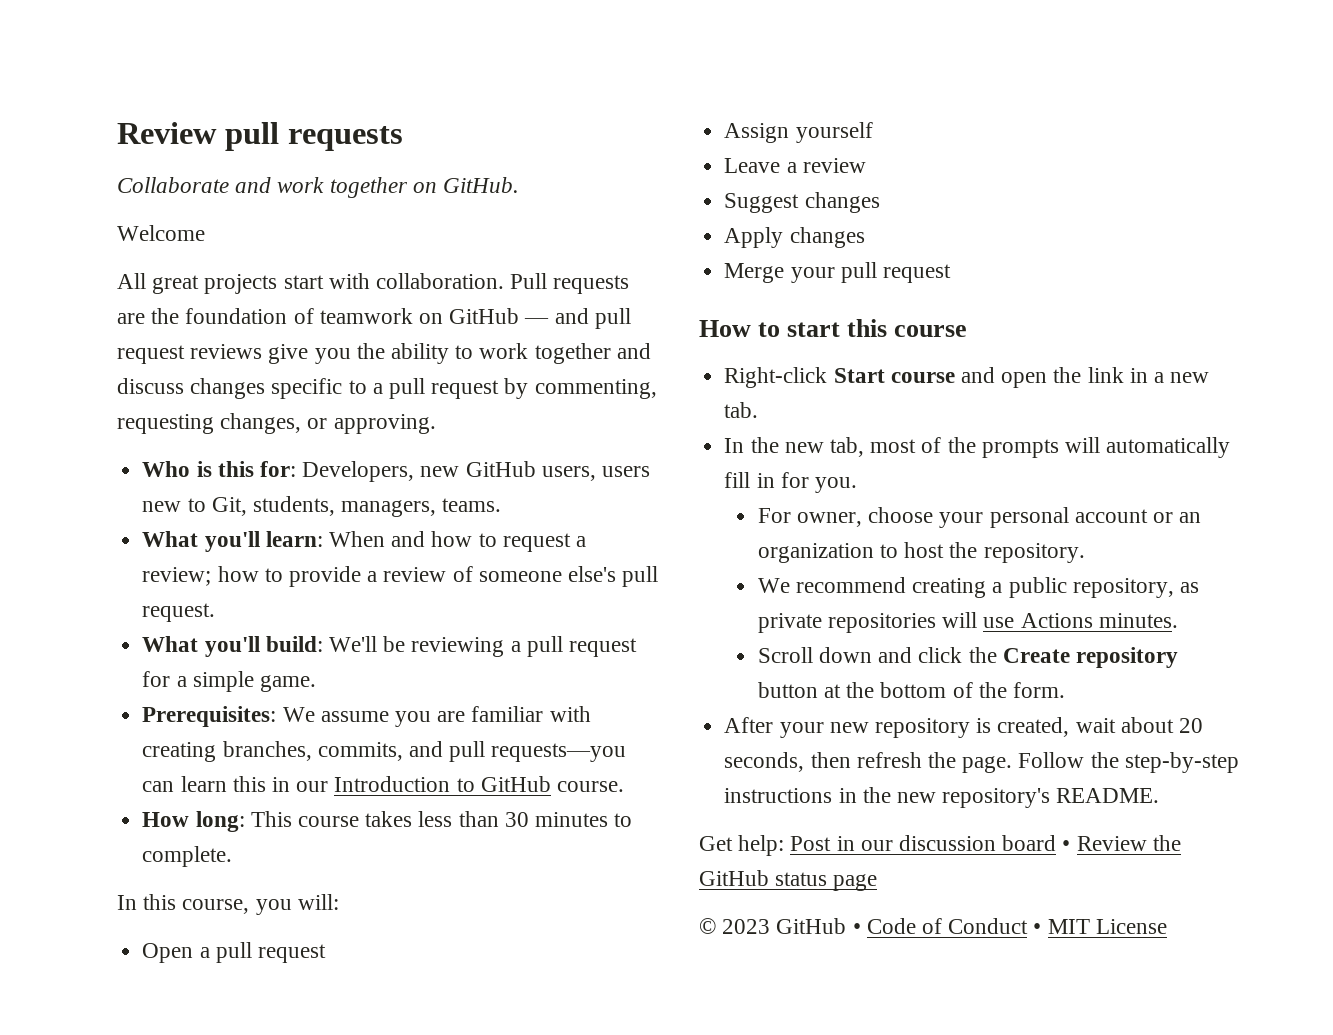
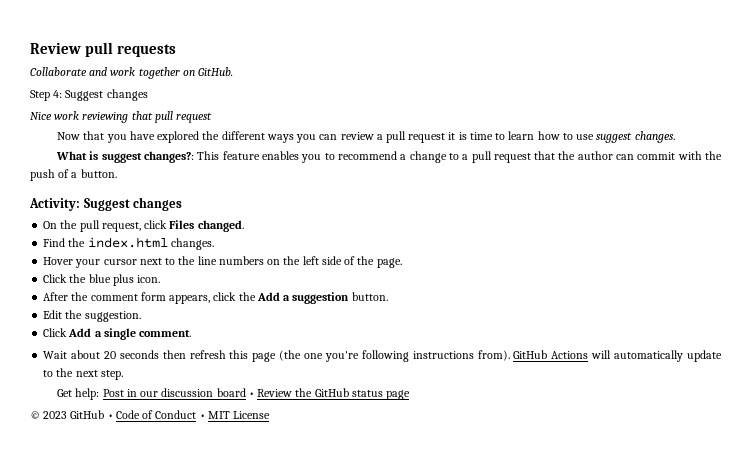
[117,225,205,241] [117,273,630,294] [117,308,631,329] [117,343,651,364] [117,378,657,399] [117,413,436,434] [142,461,650,482] [142,496,502,517] [142,531,586,552] [142,566,659,587] [142,603,216,622] [142,636,637,657] [142,671,316,692] [142,706,591,727] [142,741,627,762] [142,776,624,792] [142,811,633,832] [142,846,233,867] [117,894,339,915] [142,942,326,963] [724,122,873,143] [724,158,866,173] [724,192,880,213] [724,227,865,248] [724,262,951,283] [699,319,968,337] [724,367,1210,388] [724,402,759,418] [724,437,1231,458] [724,472,857,493] [757,507,1202,528] [757,542,1085,563] [757,577,1200,598] [757,612,1178,633] [757,647,1179,668] [757,682,1066,698] [724,717,1203,738] [724,752,1239,773] [724,787,1160,808] Welcome // All great projects start with collaboration. Pull requests are the foundation of teamwork on GitHub — and pull request reviews give you the ability to work together and discuss changes specific to a pull request by commenting, requesting changes, or approving. // Who is this for: Developers, new GitHub users, users new to Git, students, managers, teams. // What you'll learn: When and how to request a review; how to provide a review of someone else's pull request. // What you'll build: We'll be reviewing a pull request for a simple game. // Prerequisites: We assume you are familiar with creating branches, commits, and pull requests—you can learn this in our Introduction to GitHub course. // How long: This course takes less than 30 minutes to complete. // In this course, you will: // Open a pull request // Assign yourself // Leave a review // Suggest changes // Apply changes // Merge your pull request // How to start this course // Right-click Start course and open the link in a new tab. // In the new tab, most of the prompts will automatically fill in for you. // For owner, choose your personal account or an organization to host the repository. // We recommend creating a public repository, as private repositories will use Actions minutes. // Scroll down and click the Create repository button at the bottom of the form. // After your new repository is created, wait about 20 seconds, then refresh the page. Follow the step-by-step instructions in the new repository's README. -> [30,89,148,101] [30,111,213,123] [57,131,675,143] [56,151,723,163] [30,169,117,181] [29,197,183,211] [43,220,244,232] [43,237,214,250] [43,256,402,268] [43,274,161,286] [43,292,388,304] [43,310,141,322] [43,328,192,340] [43,350,722,362] [43,368,123,380] Step 4: Suggest changes // Nice work reviewing that pull request // Now that you have explored the different ways you can review a pull request it is time to learn how to use suggest changes. // What is suggest changes?: This feature enables you to recommend a change to a pull request that the author can commit with the push of a button. // Activity: Suggest changes // On the pull request, click Files changed. // Find the index.html changes. // Hover your cursor next to the line numbers on the left side of the page. // Click the blue plus icon. // After the comment form appears, click the Add a suggestion button. // Edit the suggestion. // Click Add a single comment. // Wait about 20 seconds then refresh this page (the one you're following instructions from). GitHub Actions will automatically update to the next step.

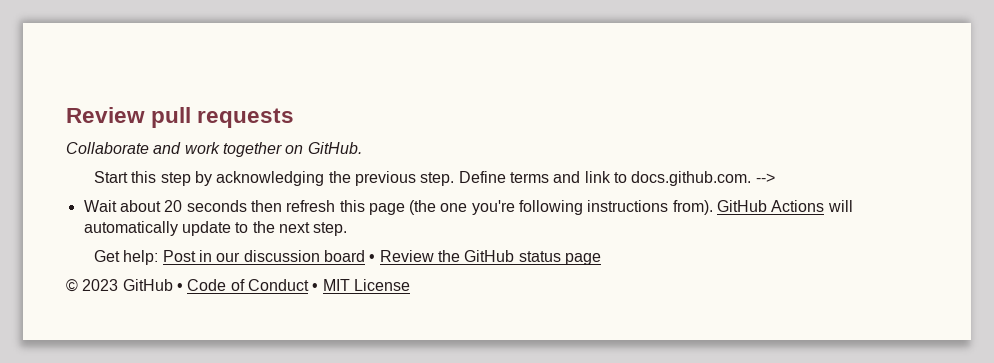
[30,89,148,101] [30,111,213,123] [57,131,675,143] [56,151,723,163] [30,169,117,181] [29,197,183,211] [43,220,244,232] [43,237,214,250] [43,256,402,268] [43,274,161,286] [43,292,388,304] [43,310,141,322] [43,328,192,340] Step 4: Suggest changes // Nice work reviewing that pull request // Now that you have explored the different ways you can review a pull request it is time to learn how to use suggest changes. // What is suggest changes?: This feature enables you to recommend a change to a pull request that the author can commit with the push of a button. // Activity: Suggest changes // On the pull request, click Files changed. // Find the index.html changes. // Hover your cursor next to the line numbers on the left side of the page. // Click the blue plus icon. // After the comment form appears, click the Add a suggestion button. // Edit the suggestion. // Click Add a single comment. -> [94,171,775,186] Start this step by acknowledging the previous step. Define terms and link to docs.github.com. -->

